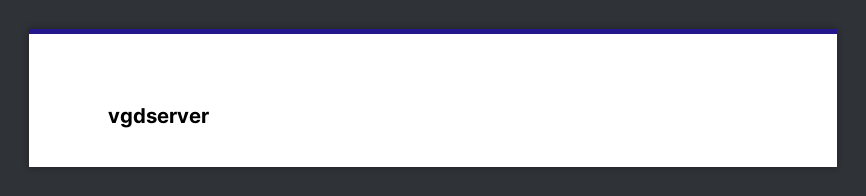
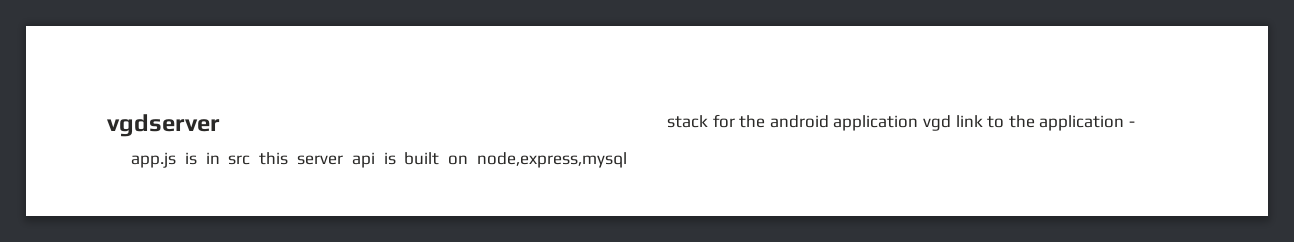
(209, 118) none -> [131,152,627,168] [667,114,1135,131] // app.js is in src this server api is built on node,express,mysql stack for the android application vgd link to the application -

